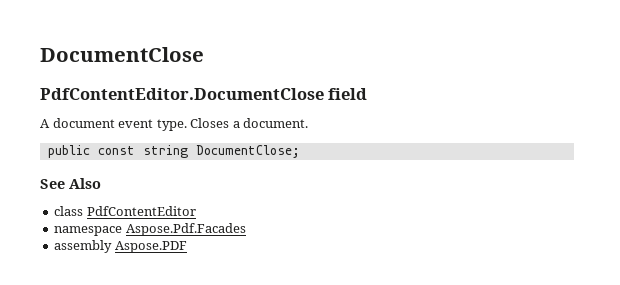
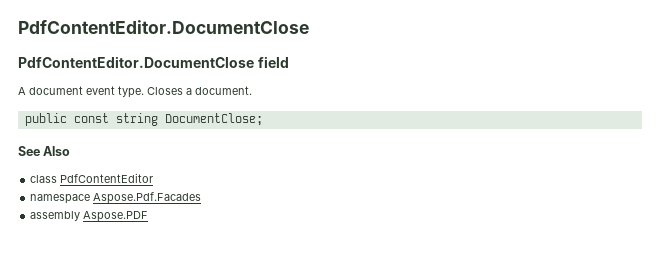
[40,47,204,62] DocumentClose -> [18,20,309,34] PdfContentEditor.DocumentClose

